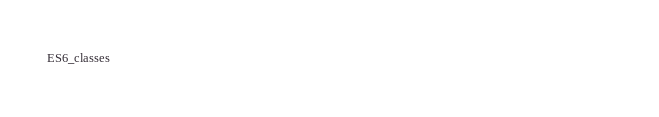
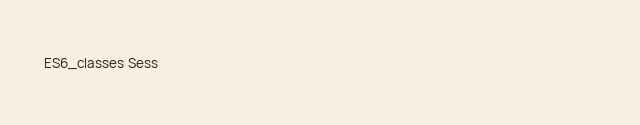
(110, 58) none -> [127,58,158,68] Sess

